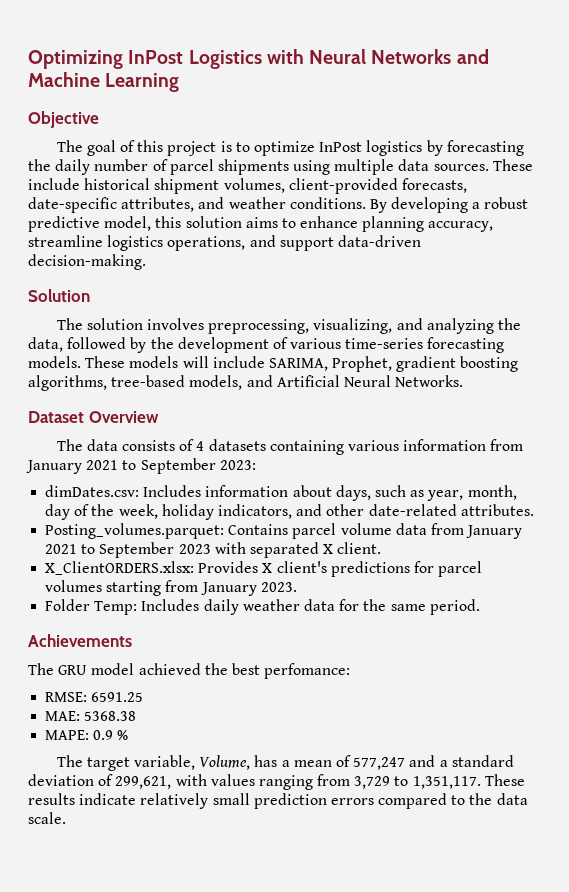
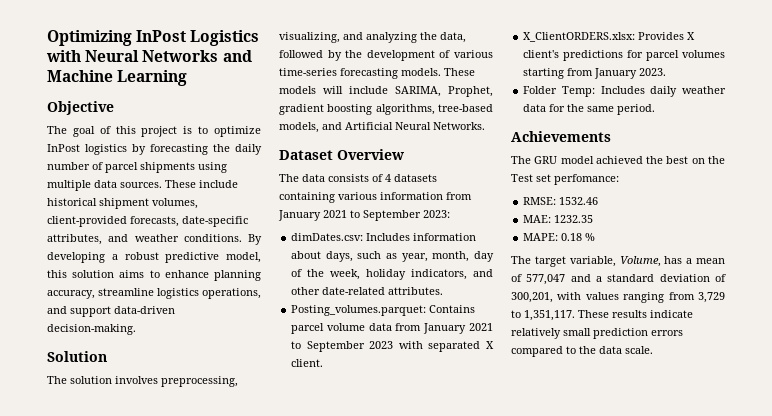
(260, 669) none -> [691,156,725,164] [511,174,551,182] on the Test set
[91,692,144,702] 6591.25 -> [559,197,599,205] 1532.46
[84,711,137,721] 5368.38 -> [554,215,594,223] 1232.35
[93,730,114,740] 0.9 -> [561,233,583,241] 0.18
[353,757,406,770] 577,247 -> [526,274,566,285] 577,047
[115,776,172,789] 299,621, -> [511,292,553,303] 300,201,

